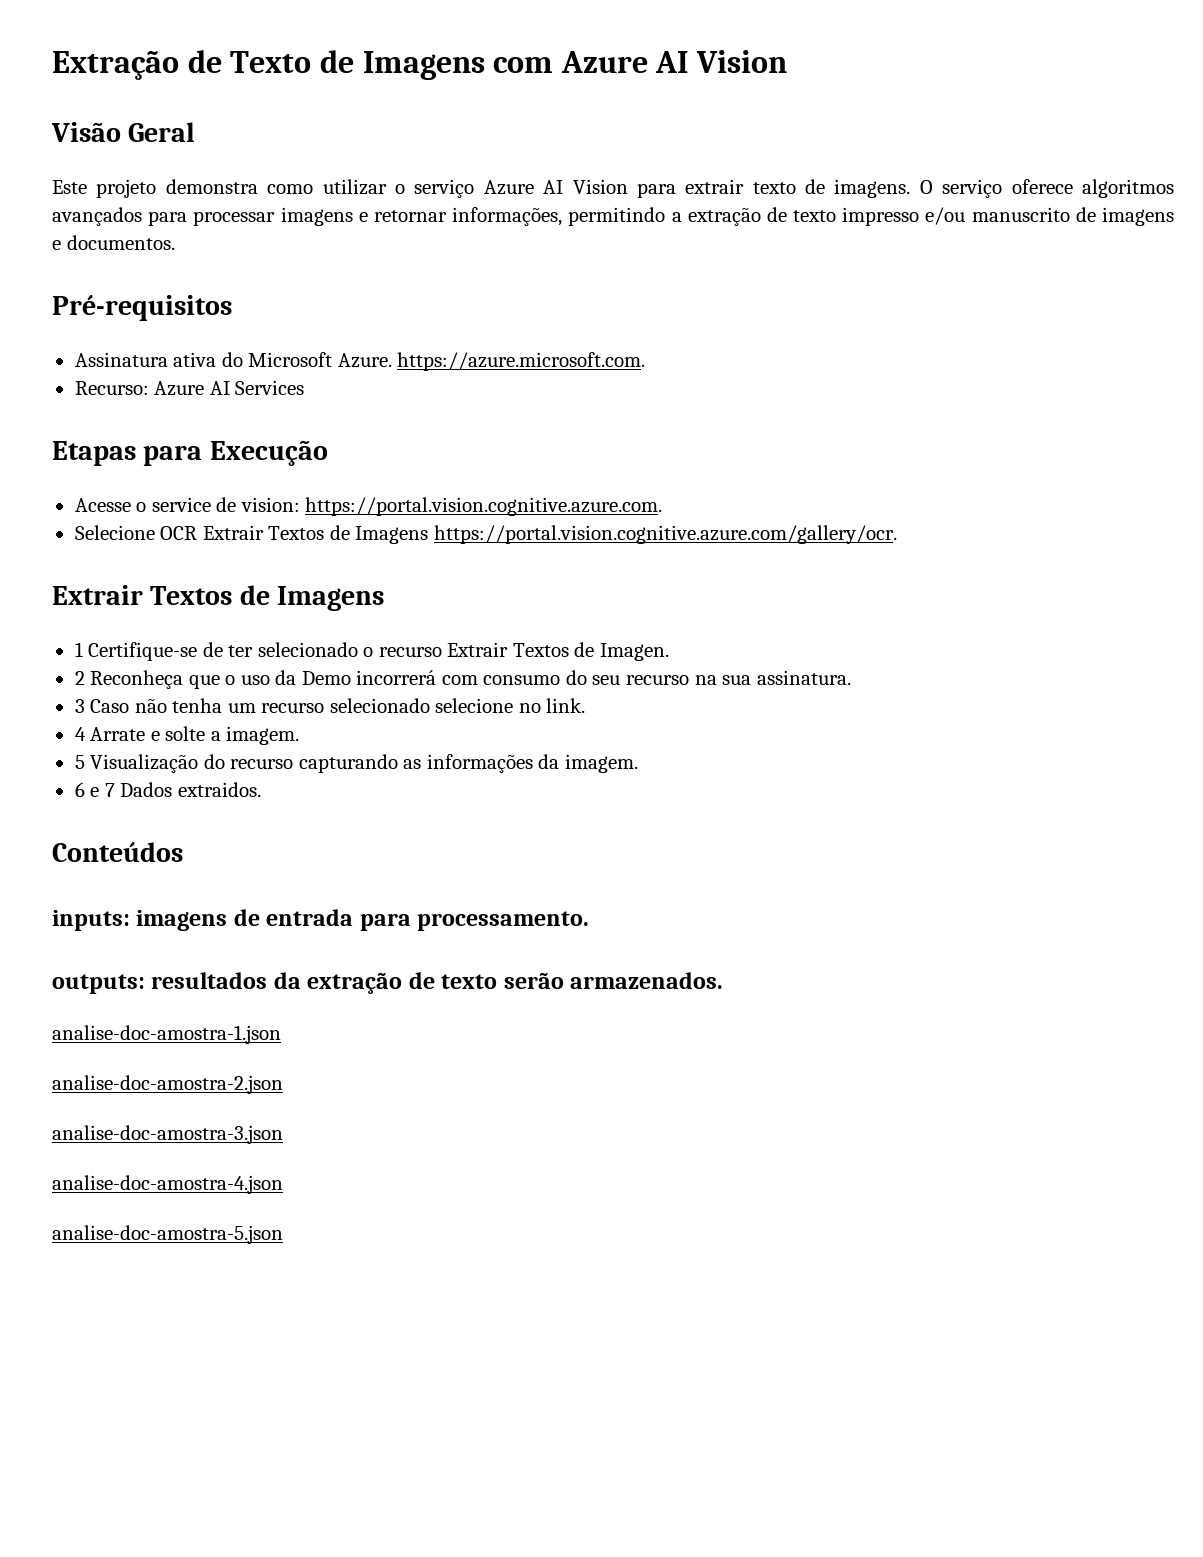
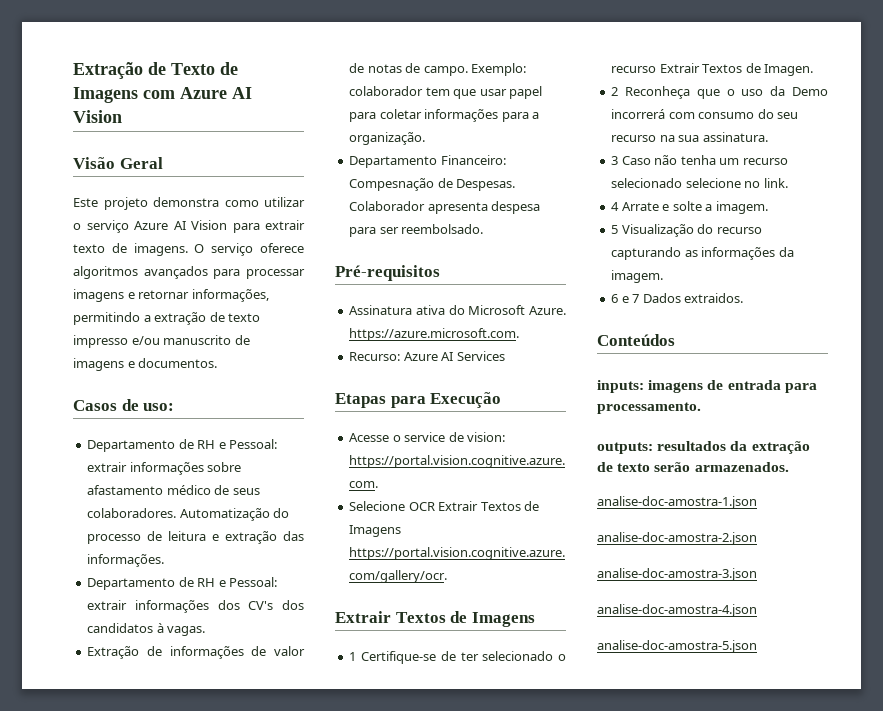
(175, 242) none -> [73,399,175,411] [87,439,278,452] [87,462,242,475] [87,485,260,495] [87,508,290,521] [87,531,304,544] [87,554,165,567] [87,577,278,590] [87,600,304,613] [87,623,206,636] [87,646,305,659] [349,63,527,76] [349,86,543,99] [349,109,540,122] [349,132,426,145] [349,155,506,168] [349,178,516,191] [349,201,541,214] [349,224,484,237] // Casos de uso: // Departamento de RH e Pessoal: extrair informações sobre afastamento médico de seus colaboradores. Automatização do processo de leitura e extração das informações. // Departamento de RH e Pessoal: extrair informações dos CV's dos candidatos à vagas. // Extração de informações de valor de notas de campo. Exemplo: colaborador tem que usar papel para coletar informações para a organização. // Departamento Financeiro: Compesnação de Despesas. Colaborador apresenta despesa para ser reembolsado.

